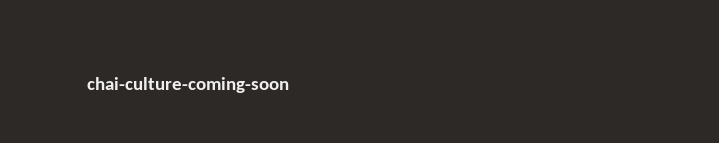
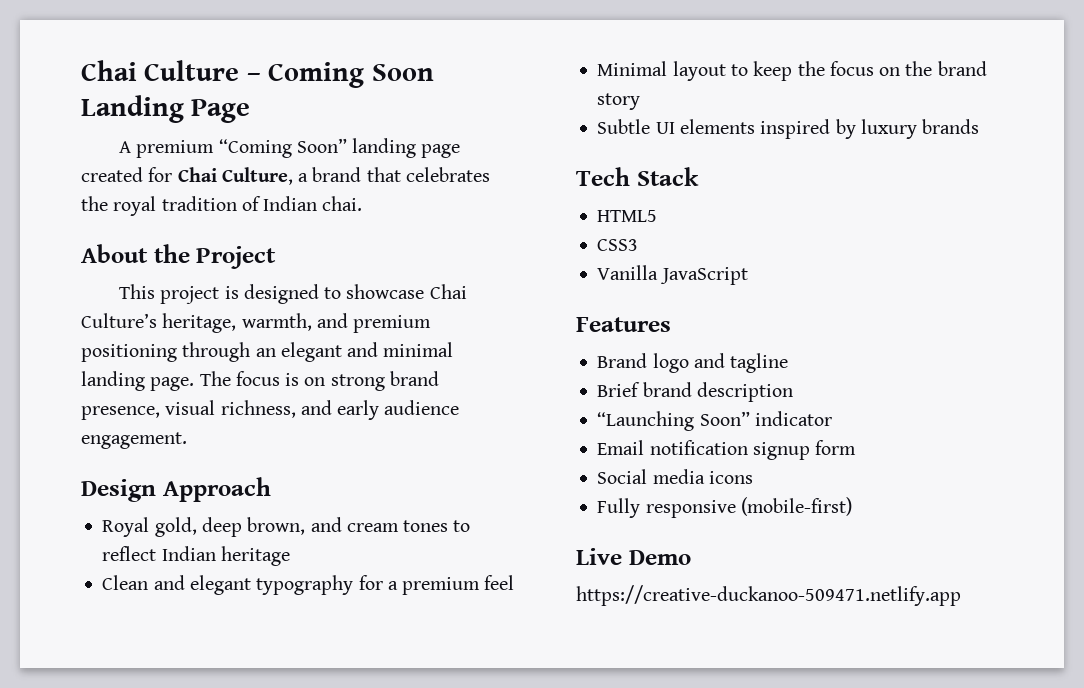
[87,77,289,93] chai-culture-coming-soon -> [81,60,434,88] [81,95,251,123] [119,138,461,158] [81,167,490,185] [81,196,363,216] [81,244,277,269] [119,284,467,304] [81,313,432,333] [81,342,454,362] [81,371,439,391] [81,400,460,420] [81,432,187,449] [81,477,271,502] [102,517,471,537] [102,546,290,566] [102,575,515,595] [597,61,987,81] [597,93,641,110] [597,119,980,139] [576,167,699,186] [597,210,658,222] [597,239,639,251] [597,265,748,285] [576,317,671,332] [597,353,789,373] [597,382,793,402] [597,411,832,431] [597,440,857,460] [597,469,753,484] [597,497,852,518] [576,548,691,565] [576,585,961,606] Chai Culture – Coming Soon Landing Page // A premium “Coming Soon” landing page created for Chai Culture, a brand that celebrates the royal tradition of Indian chai. // About the Project // This project is designed to showcase Chai Culture’s heritage, warmth, and premium positioning through an elegant and minimal landing page. The focus is on strong brand presence, visual richness, and early audience engagement. // Design Approach // Royal gold, deep brown, and cream tones to reflect Indian heritage // Clean and elegant typography for a premium feel // Minimal layout to keep the focus on the brand story // Subtle UI elements inspired by luxury brands // Tech Stack // HTML5 // CSS3 // Vanilla JavaScript // Features // Brand logo and tagline // Brief brand description // “Launching Soon” indicator // Email notification signup form // Social media icons // Fully responsive (mobile-first) // Live Demo // https://creative-duckanoo-509471.netlify.app

